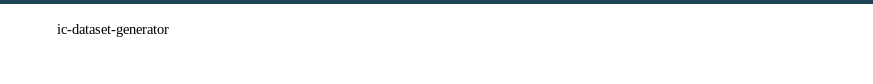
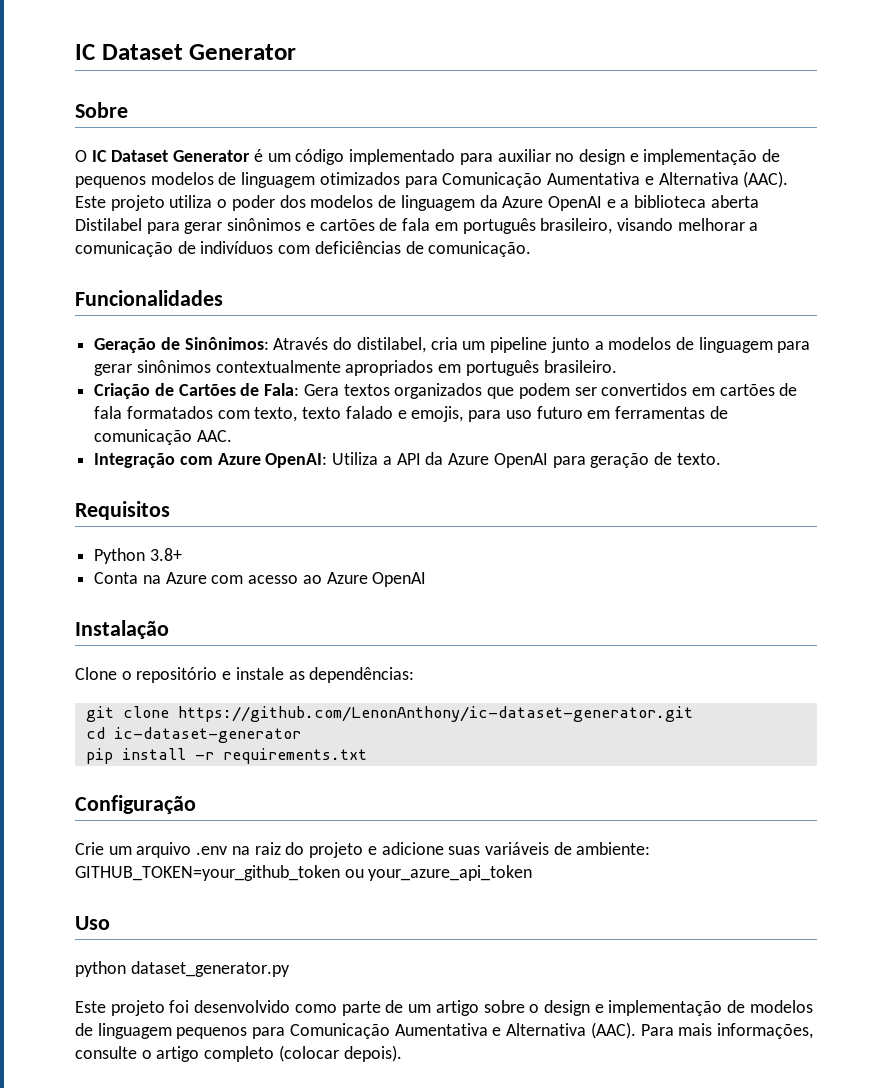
[57,24,169,37] ic-dataset-generator -> [75,44,297,60] [75,102,128,118] [75,149,781,165] [75,171,789,188] [75,195,759,211] [75,218,759,234] [75,241,532,257] [75,290,223,306] [94,337,811,353] [94,360,617,376] [94,383,798,399] [94,406,728,422] [94,429,232,445] [94,452,721,468] [75,501,170,520] [94,548,182,564] [94,572,427,587] [75,620,169,639] [75,667,415,683] [85,706,693,722] [85,727,301,743] [85,748,367,764] [75,795,196,814] [75,842,651,858] [75,865,533,881] [75,916,110,930] [75,961,290,977] [75,1000,813,1016] [75,1022,813,1039] [75,1045,402,1062] IC Dataset Generator // Sobre // O IC Dataset Generator é um código implementado para auxiliar no design e implementação de pequenos modelos de linguagem otimizados para Comunicação Aumentativa e Alternativa (AAC). Este projeto utiliza o poder dos modelos de linguagem da Azure OpenAI e a biblioteca aberta Distilabel para gerar sinônimos e cartões de fala em português brasileiro, visando melhorar a comunicação de indivíduos com deficiências de comunicação. // Funcionalidades // Geração de Sinônimos: Através do distilabel, cria um pipeline junto a modelos de linguagem para gerar sinônimos contextualmente apropriados em português brasileiro. // Criação de Cartões de Fala: Gera textos organizados que podem ser convertidos em cartões de fala formatados com texto, texto falado e emojis, para uso futuro em ferramentas de comunicação AAC. // Integração com Azure OpenAI: Utiliza a API da Azure OpenAI para geração de texto. // Requisitos // Python 3.8+ // Conta na Azure com acesso ao Azure OpenAI // Instalação // Clone o repositório e instale as dependências: // git clone https://github.com/LenonAnthony/ic-dataset-generator.git // cd ic-dataset-generator // pip install -r requirements.txt // Configuração // Crie um arquivo .env na raiz do projeto e adicione suas variáveis de ambiente: GITHUB_TOKEN=your_github_token ou your_azure_api_token // Uso // python dataset_generator.py // Este projeto foi desenvolvido como parte de um artigo sobre o design e implementação de modelos de linguagem pequenos para Comunicação Aumentativa e Alternativa (AAC). Para mais informações, consulte o artigo completo (colocar depois).

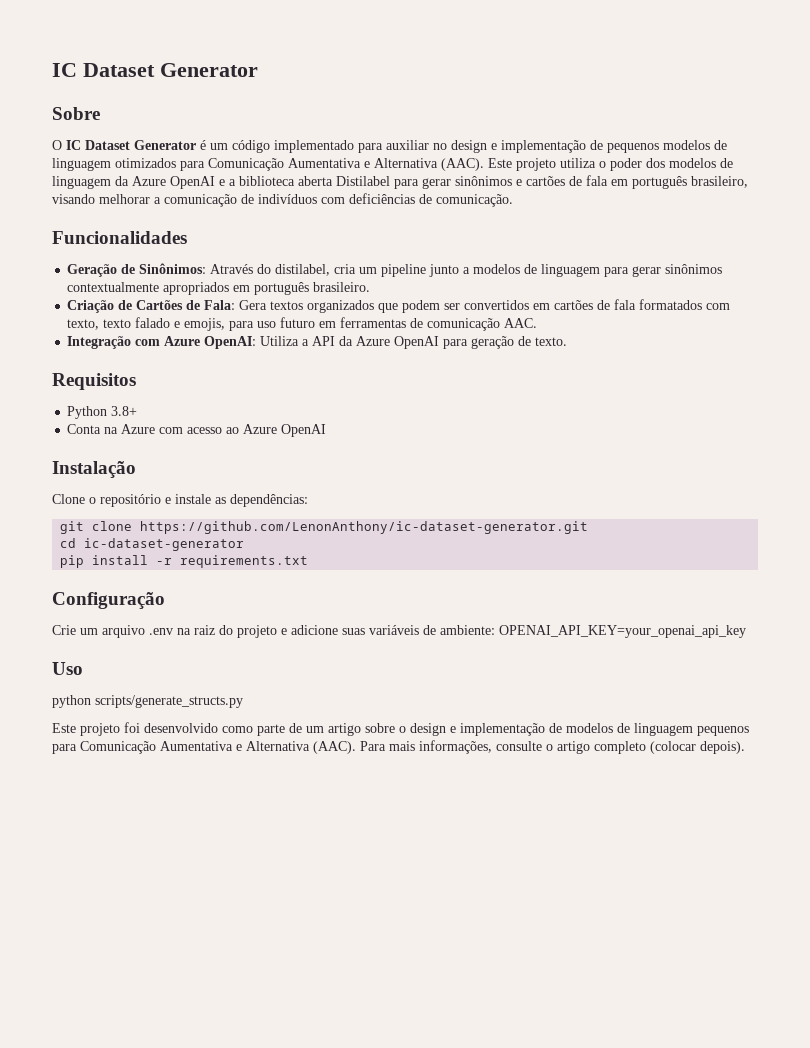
[75,865,533,881] GITHUB_TOKEN=your_github_token ou your_azure_api_token -> [499,625,746,638] OPENAI_API_KEY=your_openai_api_key
[130,961,290,977] dataset_generator.py -> [95,695,243,708] scripts/generate_structs.py

